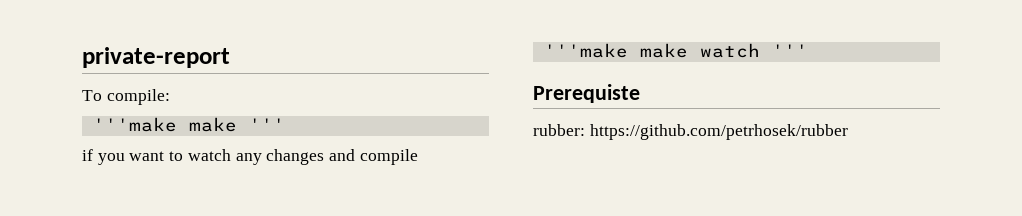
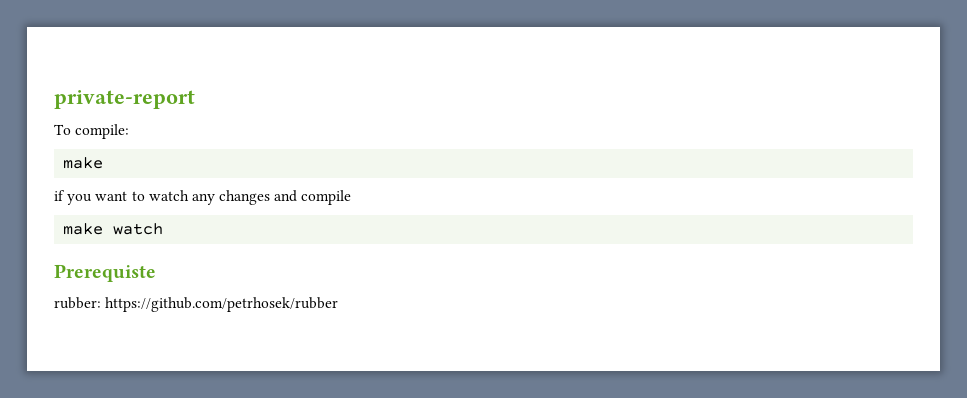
[92,117,285,132] '''make make ''' -> [63,157,104,169] make
[543,43,628,58] '''make -> (352, 197) none
[771,44,808,57] ''' -> (164, 229) none

